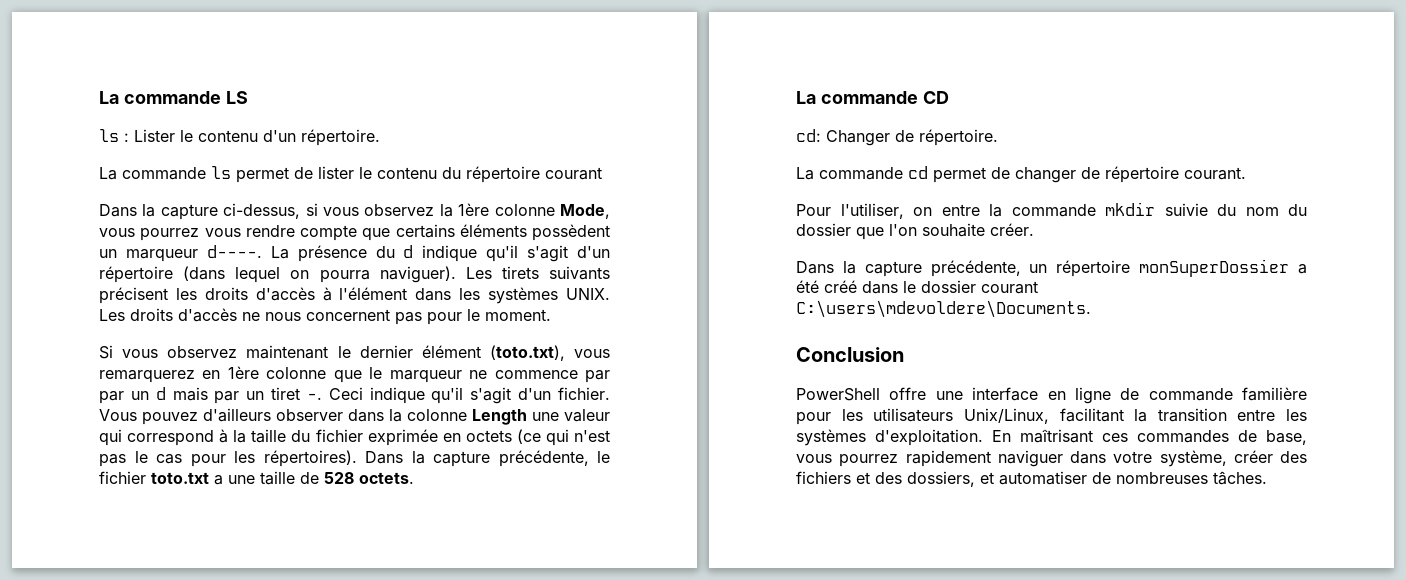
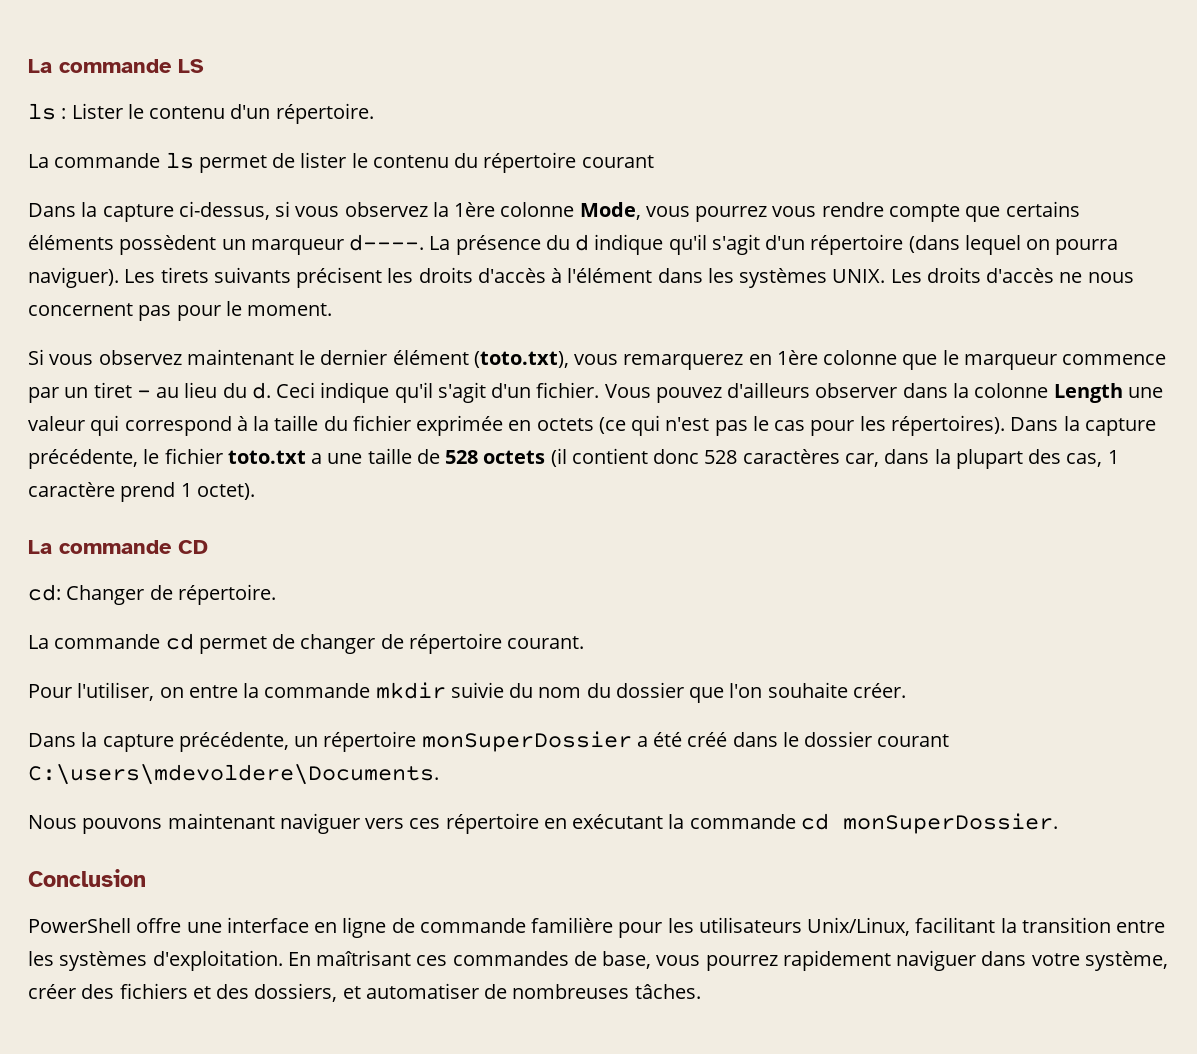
[469,370,488,379] ne -> (1057, 362) none
[99,387,322,404] par un d mais par un tiret -. -> [64,382,271,399] un tiret - au lieu du d.
[359,472,414,484] octets. -> [483,448,1119,469] [28,482,255,502] octets (il contient donc 528 caractères car, dans la plupart des cas, 1 caractère prend 1 octet).
(1091, 309) none -> [28,813,1058,834] // Nous pouvons maintenant naviguer vers ces répertoire en exécutant la commande cd monSuperDossier.

